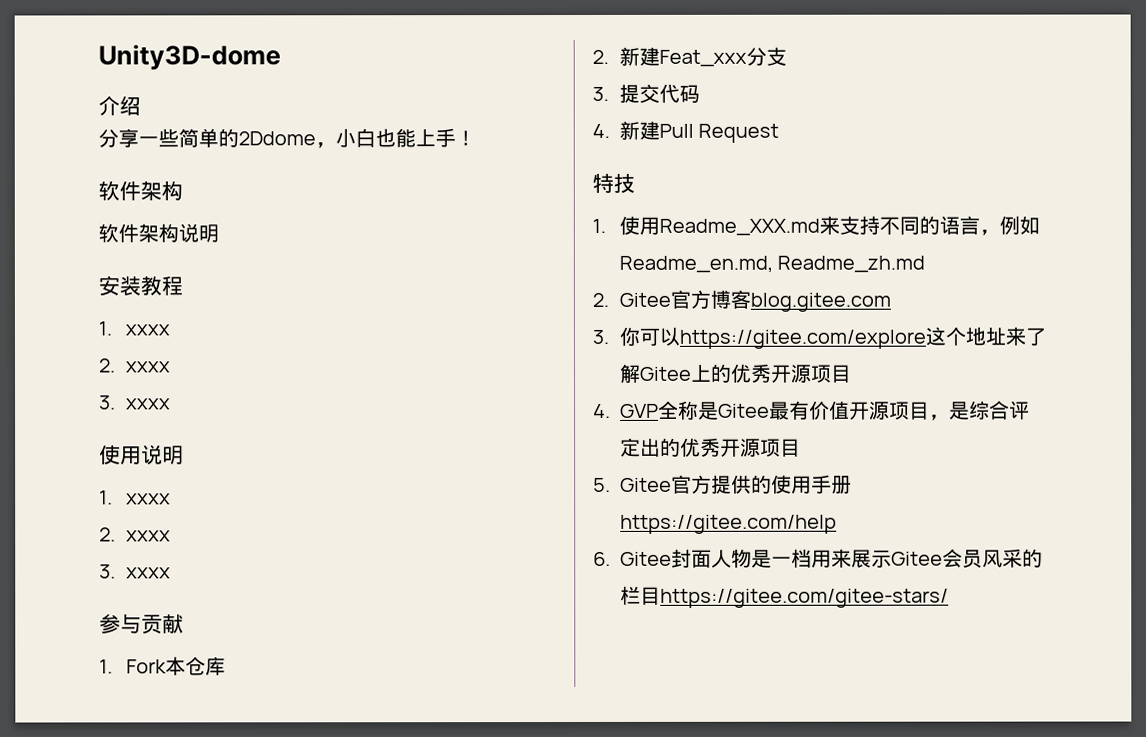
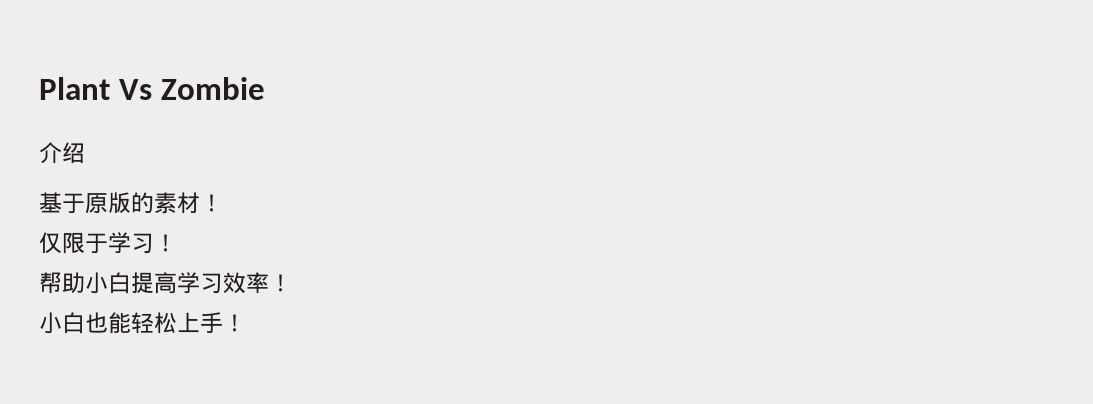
[98,44,281,71] [98,96,141,116] [98,128,336,149] Unity3D-dome // 介绍 // 分享一些简单的2Ddome， -> [39,77,265,100] [39,142,85,164] [39,192,223,214] [39,232,177,254] [39,272,292,294] Plant Vs Zombie // 介绍 // 基于原版的素材！ // 仅限于学习！ // 帮助小白提高学习效率！ //
(416, 138) none -> [131,312,177,334] 轻松
[98,180,183,201] [98,223,219,243] [98,275,183,296] [98,321,170,336] [98,358,171,373] [99,395,171,410] [99,444,184,465] [99,490,171,505] [99,527,171,542] [99,564,171,579] [99,613,184,635] [99,656,226,676] [592,46,787,67] [592,83,700,103] [592,120,780,143] [592,172,635,193] [592,215,1040,236] [618,255,926,273] [592,289,891,312] [592,326,1046,349] [618,363,852,383] [593,400,1030,421] [620,437,801,457] [593,474,852,494] [620,514,837,534] [593,548,1043,569] [620,585,949,608] // 软件架构 // 软件架构说明 // 安装教程 // 1. xxxx // 2. xxxx // 3. xxxx // 使用说明 // 1. xxxx // 2. xxxx // 3. xxxx // 参与贡献 // 1. Fork本仓库 // 2.新建Feat_xxx分支 // 3.提交代码 // 4.新建Pull Request // 特技 // 1.使用Readme_XXX.md来支持不同的语言，例如Readme_en.md, Readme_zh.md // 2. Gitee官方博客blog.gitee.com // 3.你可以https://gitee.com/explore这个地址来了解Gitee上的优秀开源项目 // 4. GVP全称是Gitee最有价值开源项目，是综合评定出的优秀开源项目 // 5. Gitee官方提供的使用手册https://gitee.com/help // 6. Gitee封面人物是一档用来展示Gitee会员风采的栏目https://gitee.com/gitee-stars/ -> (246, 323) none

